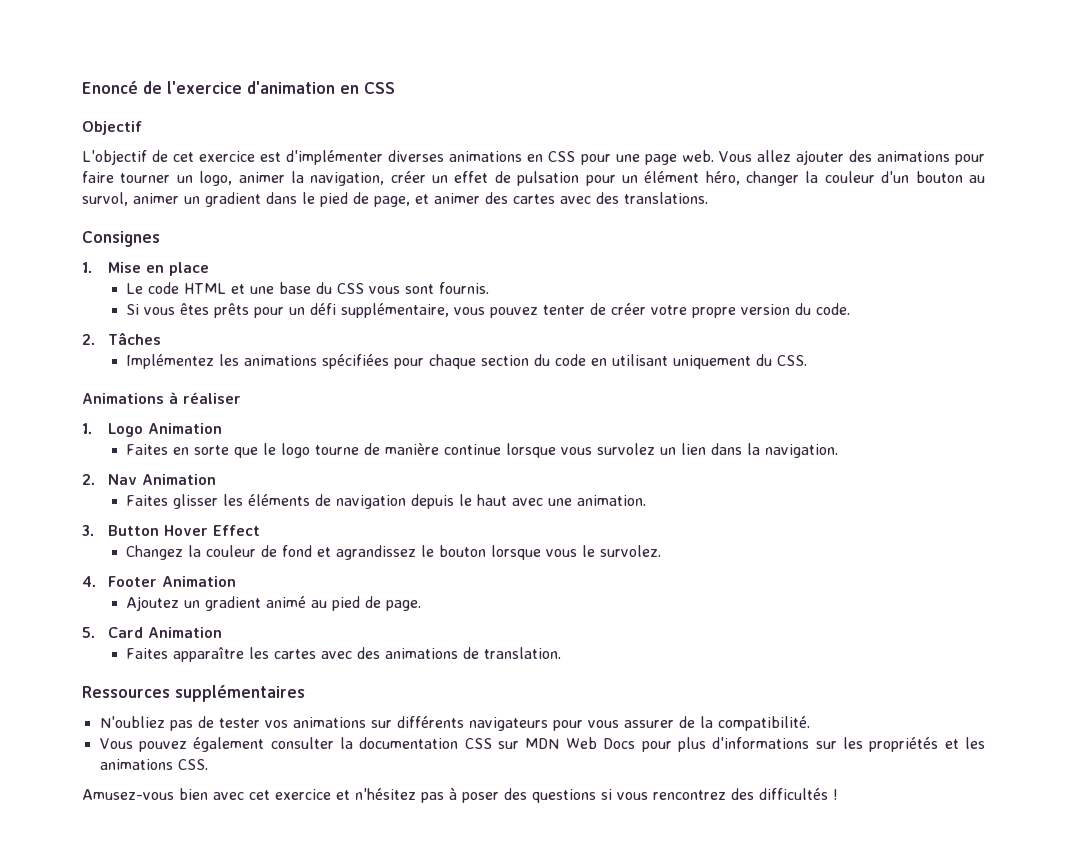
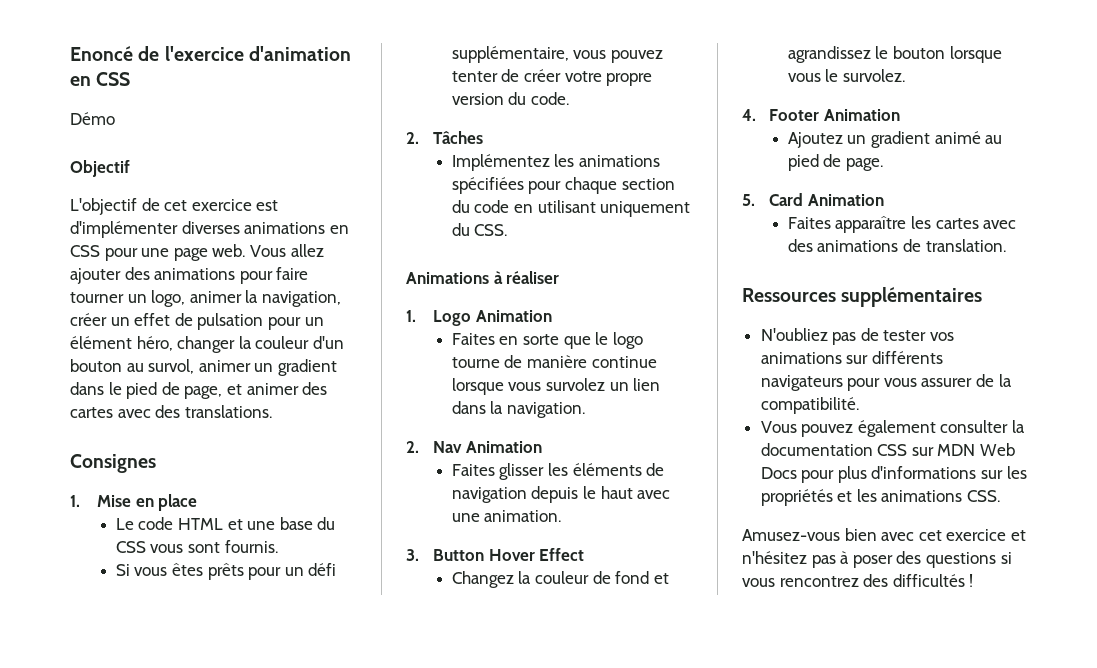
(395, 88) none -> [70,112,115,125] // Démo

